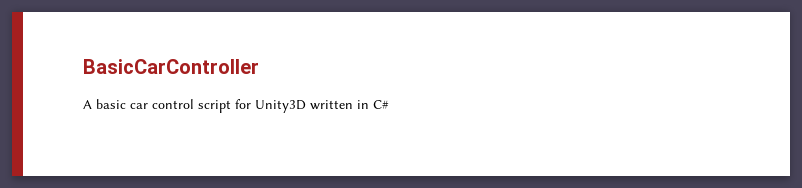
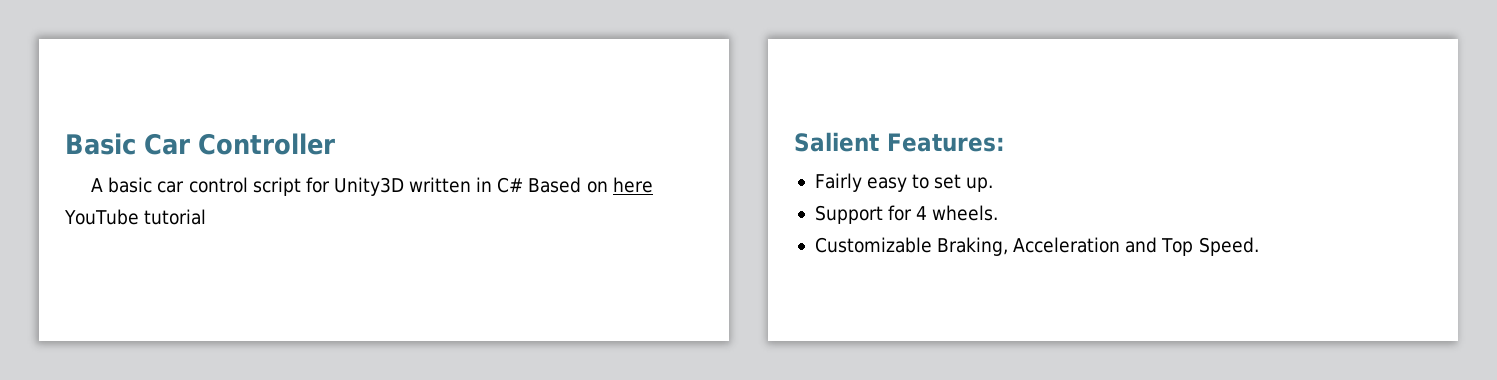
[83,59,259,74] BasicCarController -> [65,133,335,155] Basic Car Controller
(389, 104) none -> [528,177,653,193] [64,209,207,225] [794,132,1005,152] [814,173,994,192] [814,205,999,224] [814,237,1259,256] Based on here YouTube tutorial // Salient Features: // Fairly easy to set up. // Support for 4 wheels. // Customizable Braking, Acceleration and Top Speed.

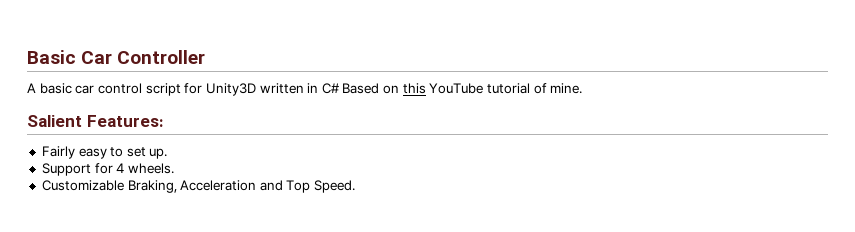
[612,177,653,193] here -> [402,83,426,94] this
(207, 217) none -> [533,83,583,94] of mine.

